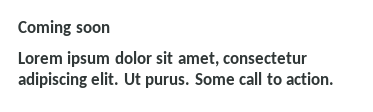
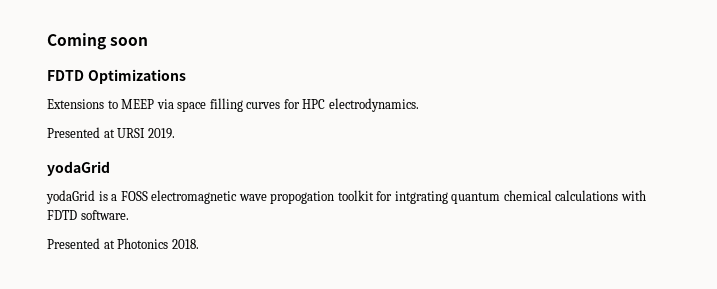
[18,51,308,67] [18,72,335,88] Lorem ipsum dolor sit amet, consectetur adipiscing elit. Ut purus. Some call to action. -> [47,69,186,84] [47,98,419,112] [47,127,175,139] [47,161,110,176] [46,190,646,204] [47,210,129,220] [47,238,199,249] FDTD Optimizations // Extensions to MEEP via space filling curves for HPC electrodynamics. // Presented at URSI 2019. // yodaGrid // yodaGrid is a FOSS electromagnetic wave propogation toolkit for intgrating quantum chemical calculations with FDTD software. // Presented at Photonics 2018.

